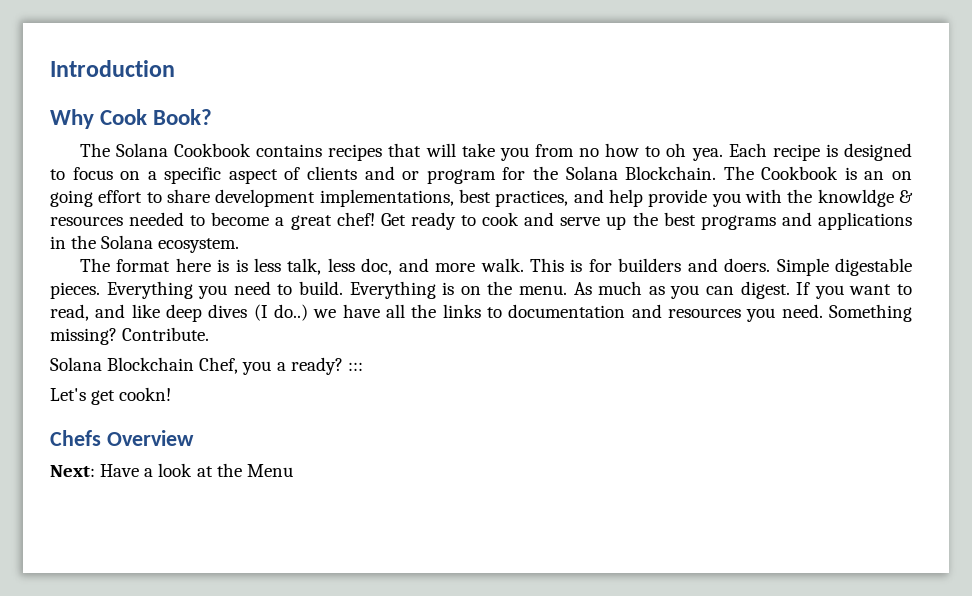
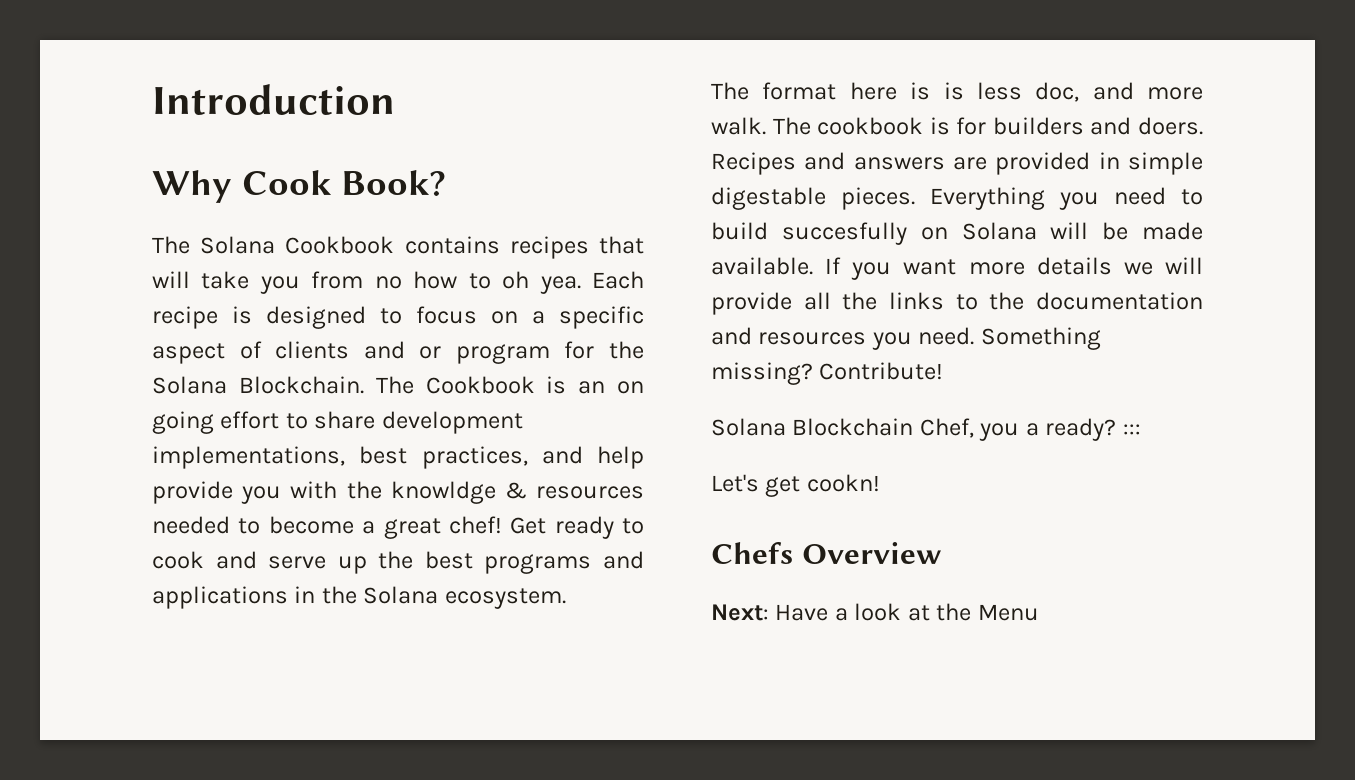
[287,258,355,275] talk, less -> (1022, 91) none
[530,258,565,272] This -> [772,117,924,135] The cookbook
[776,258,829,276] Simple -> [711,152,1203,175] Recipes and answers are provided in simple
[299,281,913,299] [50,304,380,322] build. Everything is on the menu. As much as you can digest. If you want to read, and like deep dives (I do..) we have -> [711,222,1203,245] [711,257,1203,280] [711,292,792,315] build succesfully on Solana will be made available. If you want more details we will provide
(502, 312) none -> [989,292,1025,310] the
[122,327,210,341] Contribute. -> [819,362,944,380] Contribute!

